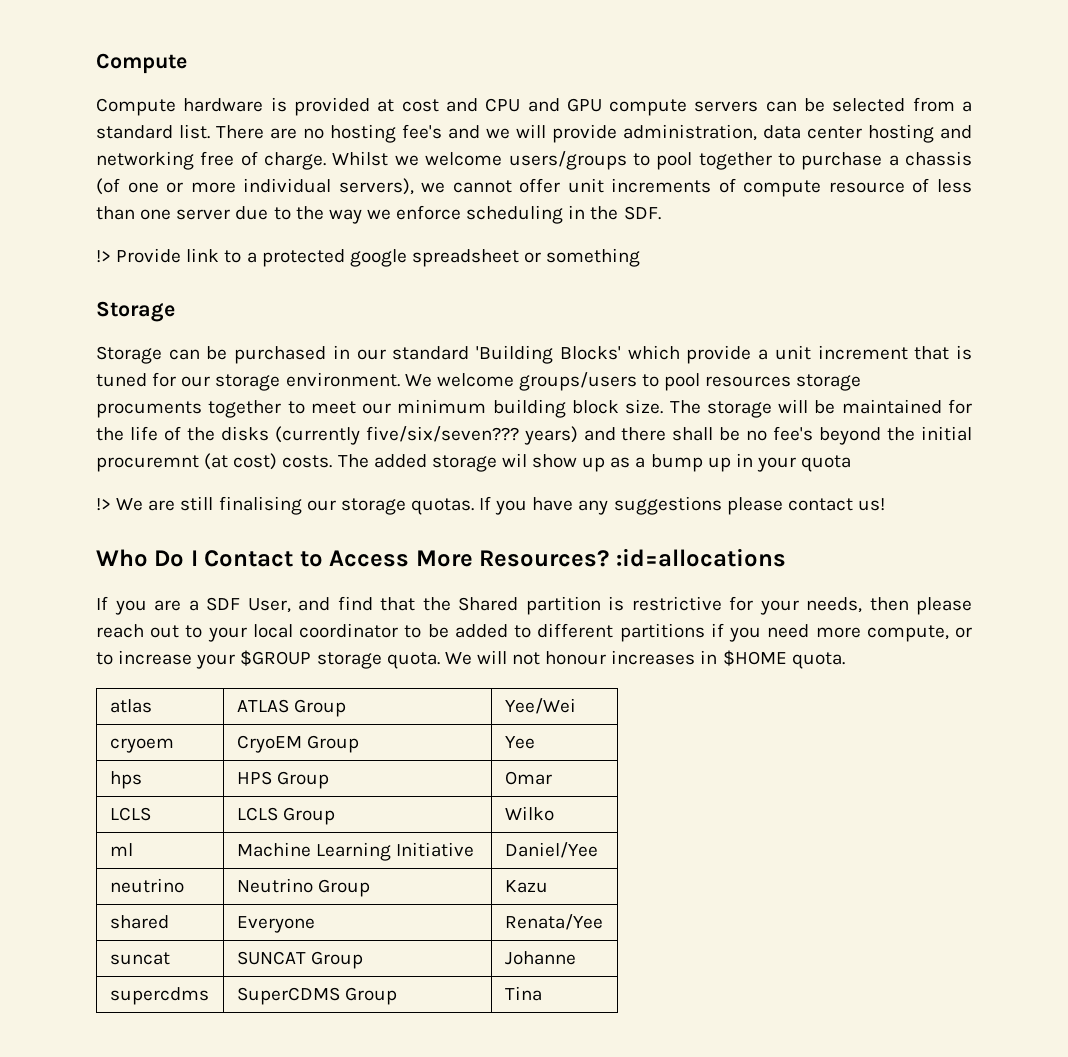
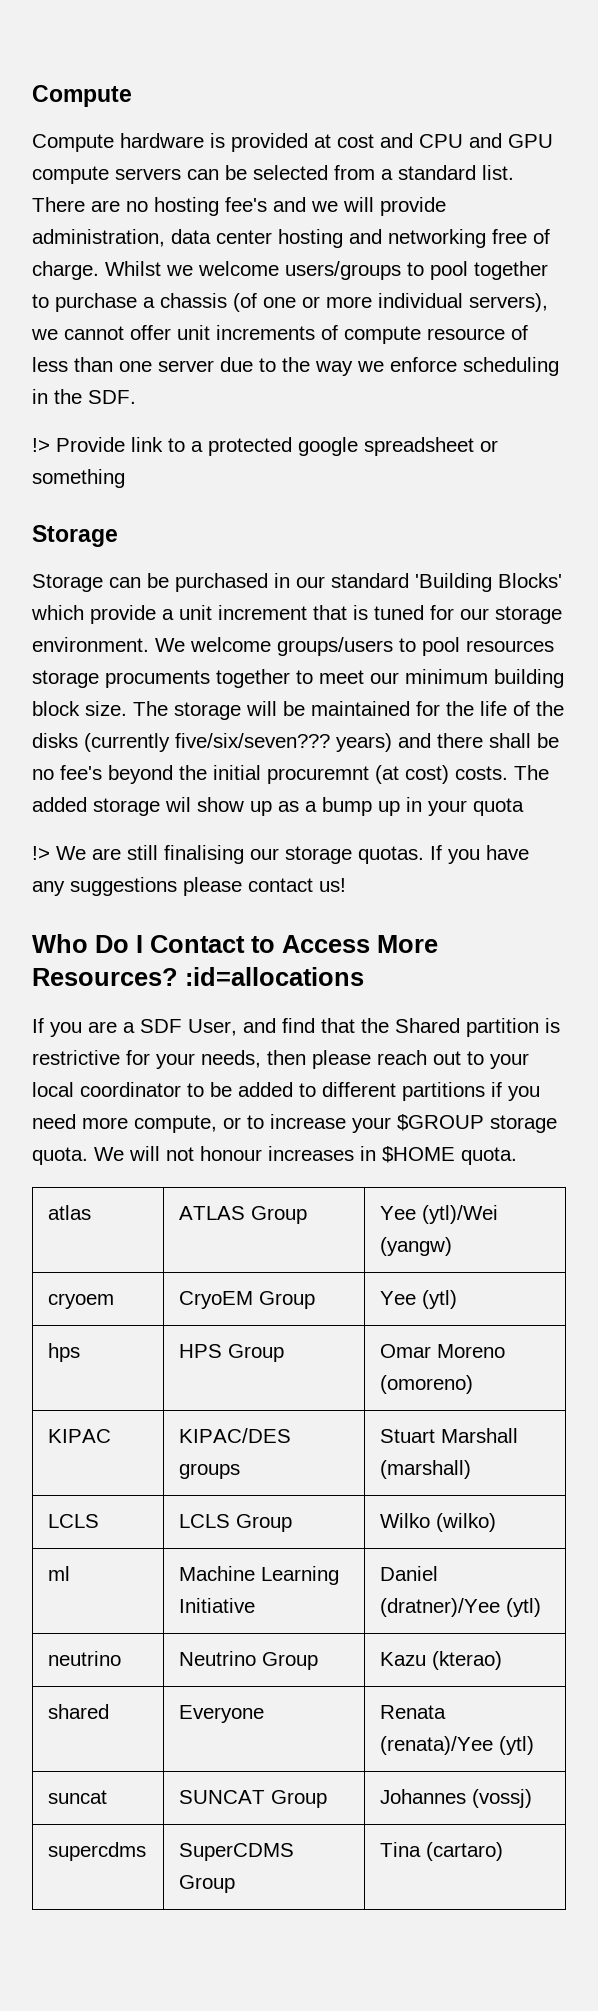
[504,698,576,714] Yee/Wei -> [380,1205,499,1224] [380,1237,453,1256] Yee (ytl)/Wei (yangw)
(535, 742) none -> [422,1290,458,1309] (ytl)
(552, 778) none -> [437,1344,506,1358] [380,1375,474,1394] [48,1429,112,1443] [179,1428,292,1443] [179,1463,241,1479] [380,1428,519,1443] [380,1460,472,1479] Moreno (omoreno) // KIPAC | KIPAC/DES groups | Stuart Marshall (marshall)
(554, 813) none -> [436,1513,497,1532] (wilko)
[504,842,598,858] Daniel/Yee -> [380,1566,439,1581] [380,1598,542,1617] Daniel (dratner)/Yee (ytl)
(548, 886) none -> [432,1651,503,1670] (kterao)
[504,914,603,930] Renata/Yee -> [380,1705,447,1719] [380,1736,535,1755] Renata (renata)/Yee (ytl)
[504,951,576,965] Johanne -> [380,1789,533,1808] Johannes (vossj)
(542, 993) none -> [426,1842,504,1861] (cartaro)

